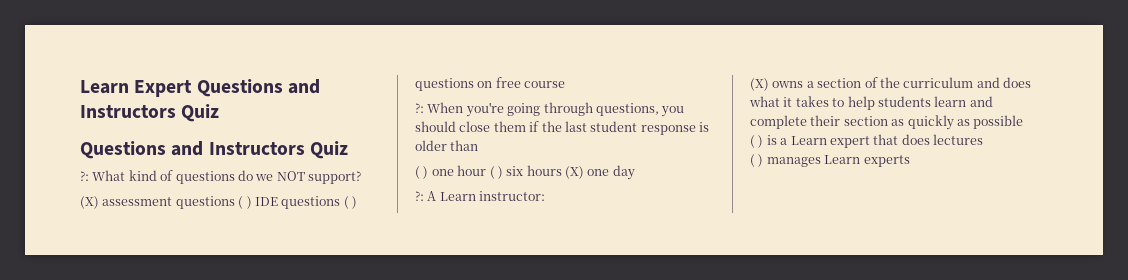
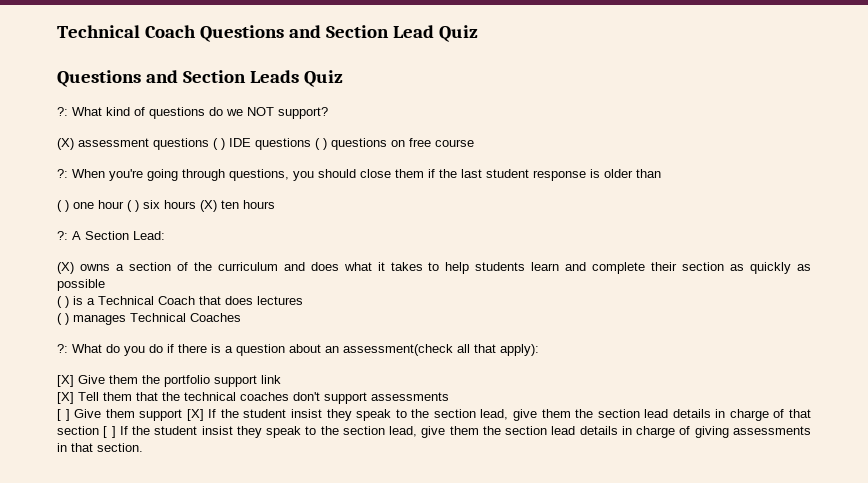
[80,79,320,97] [80,105,176,118] Learn Expert Questions and Instructors -> [57,25,434,42] Technical Coach Questions and Section Lead
[208,142,305,155] Instructors -> [182,70,299,83] Section Leads
[587,165,635,180] one day -> [221,200,275,209] ten hours
[439,191,546,201] Learn instructor: -> [85,231,165,240] Section Lead:
[790,136,870,148] Learn expert -> [98,296,195,305] Technical Coach
[824,155,910,167] Learn experts -> [130,313,241,322] [57,344,539,356] [57,375,281,387] [57,392,449,404] [57,409,811,421] [57,426,811,438] [57,443,143,452] Technical Coaches // ?: What do you do if there is a question about an assessment(check all that apply): // [X] Give them the portfolio support link // [X] Tell them that the technical coaches don't support assessments // [ ] Give them support [X] If the student insist they speak to the section lead, give them the section lead details in charge of that section [ ] If the student insist they speak to the section lead, give them the section lead details in charge of giving assessments in that section.

